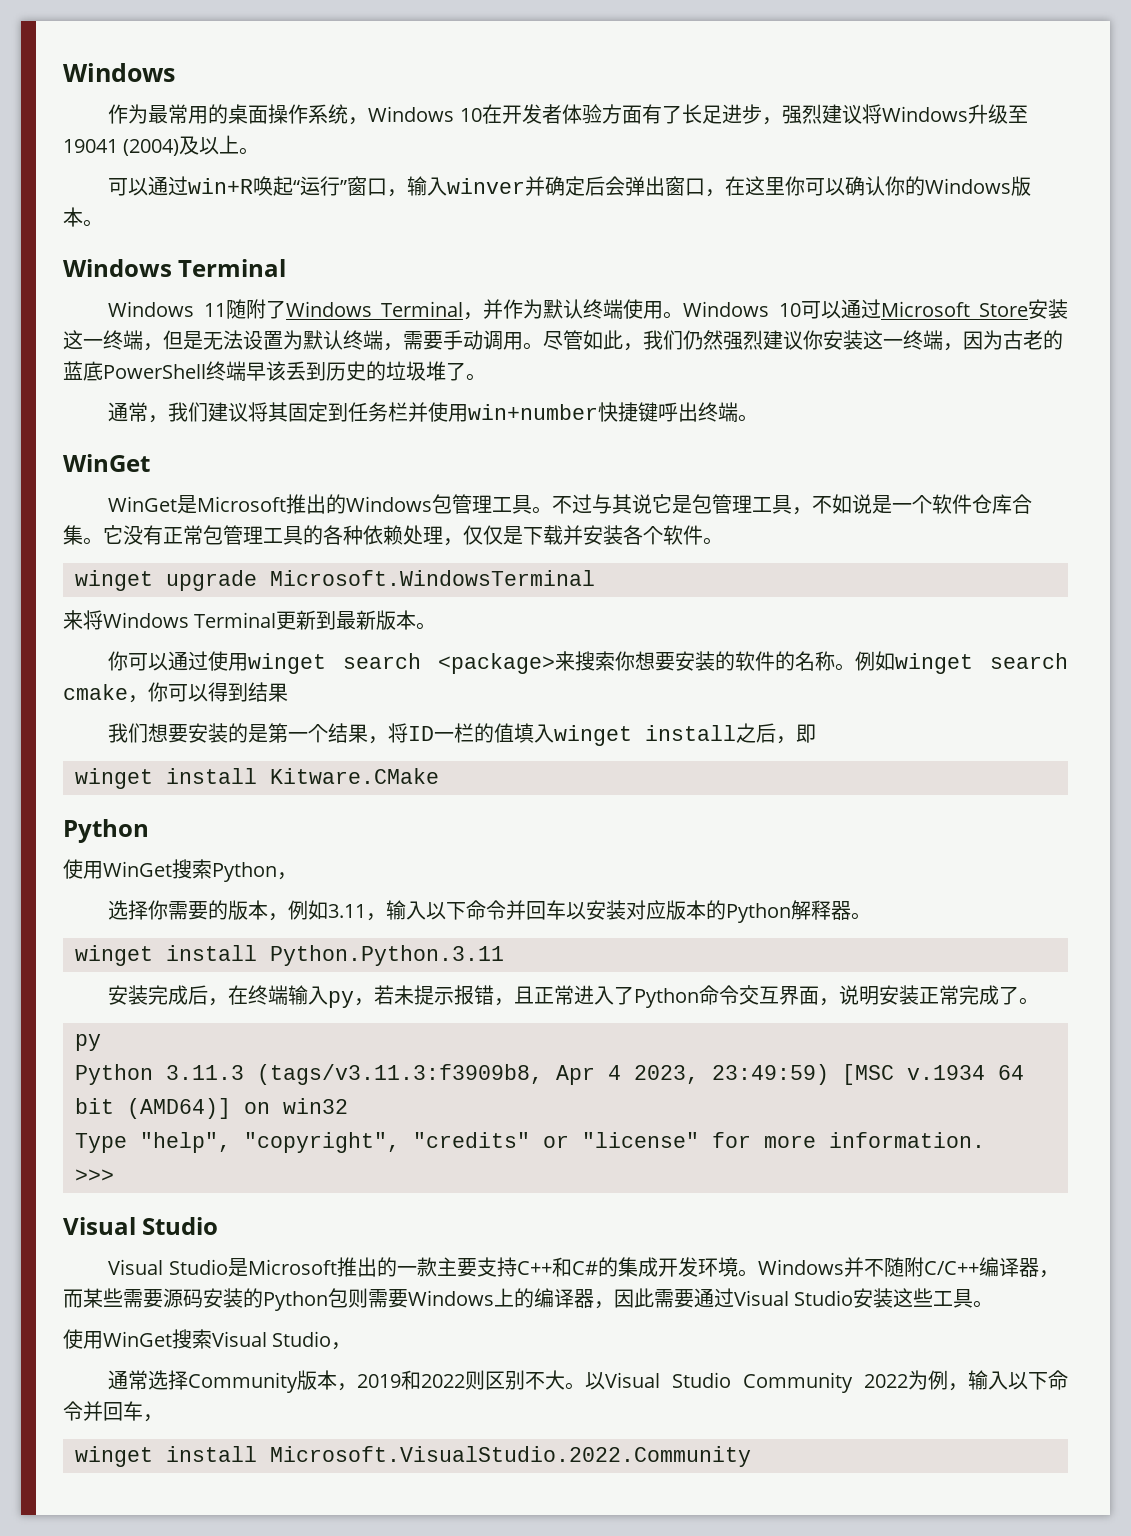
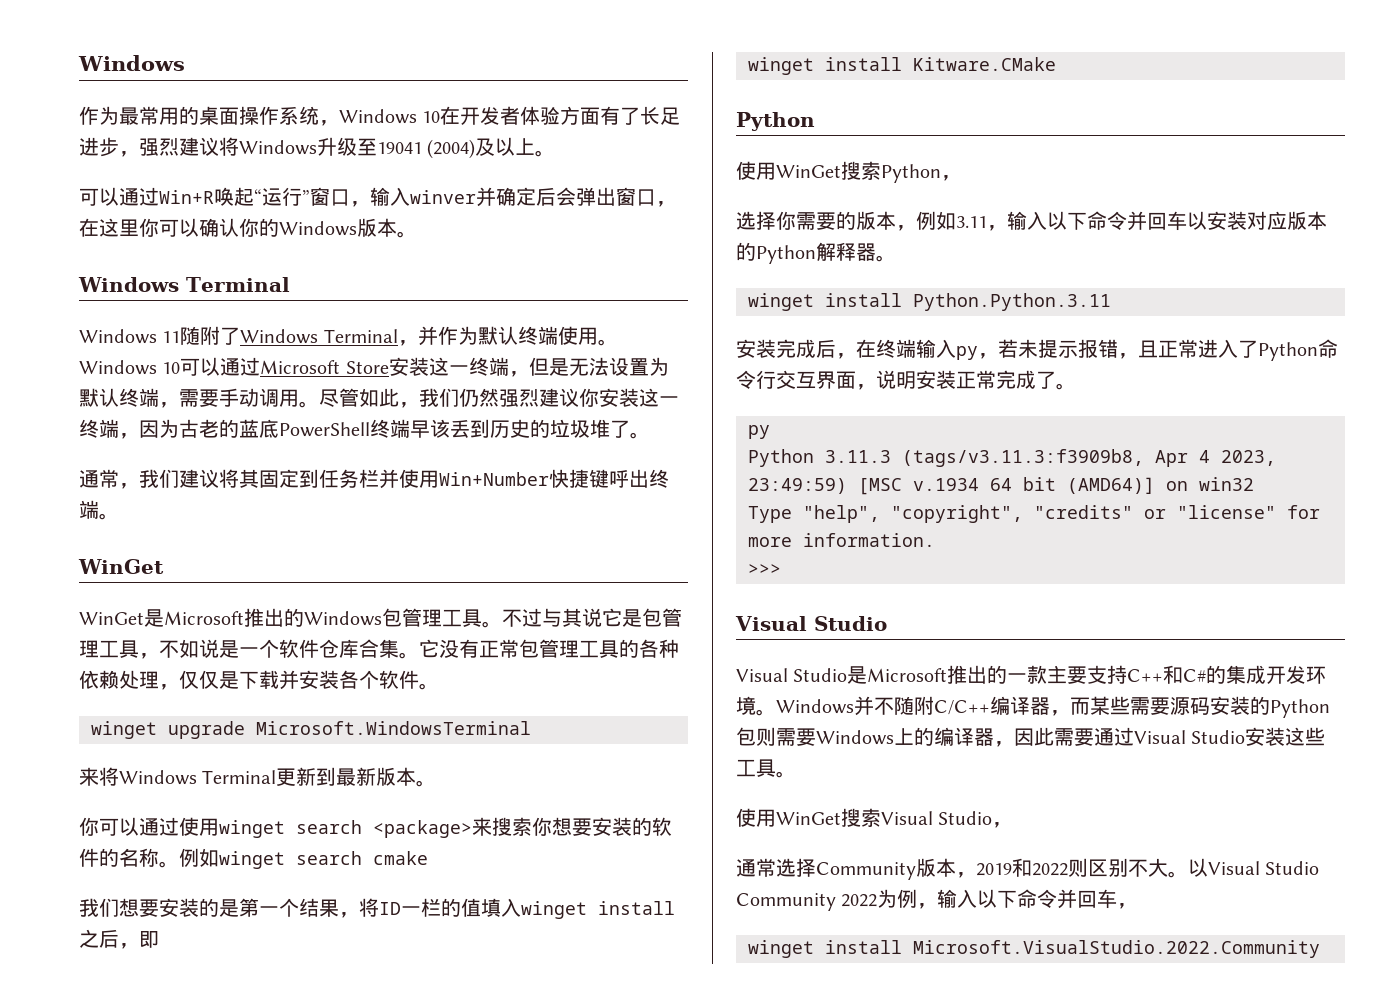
[188,178,254,194] win+R -> [159,190,214,204] Win+R
[468,404,599,420] win+number -> [439,472,549,486] Win+Number
[128,682,288,703] ，你可以得到结果 -> (428, 858) none
(740, 995) none -> [756,370,776,389] 行

